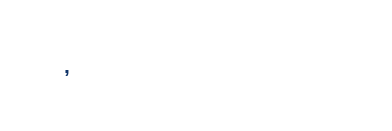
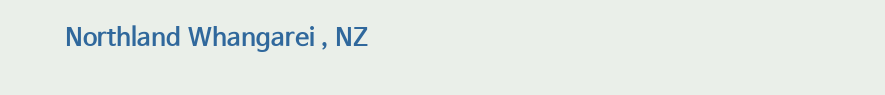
[64,70,70,76] , -> [65,25,368,52] Northland Whangarei , NZ

